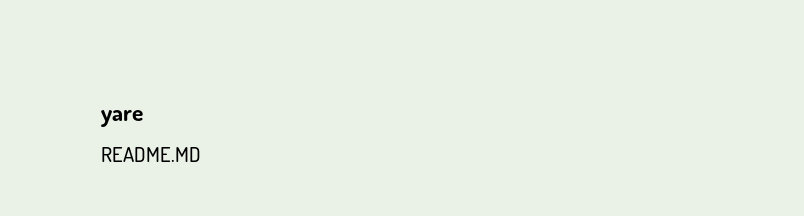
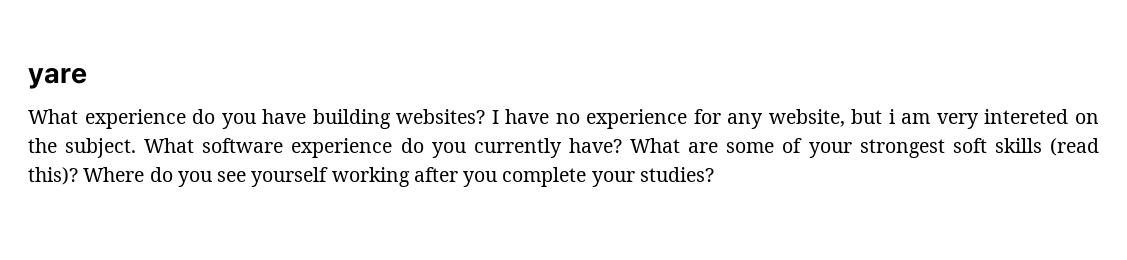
[101,147,201,162] README.MD -> [28,109,1099,129] [28,138,1099,158] [28,167,714,187] What experience do you have building websites? I have no experience for any website, but i am very intereted on the subject. What software experience do you currently have? What are some of your strongest soft skills (read this)? Where do you see yourself working after you complete your studies?

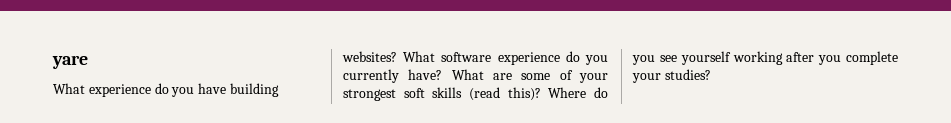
[491,109,1099,129] [28,138,137,158] I have no experience for any website, but i am very intereted on the subject. -> (397, 56) none

